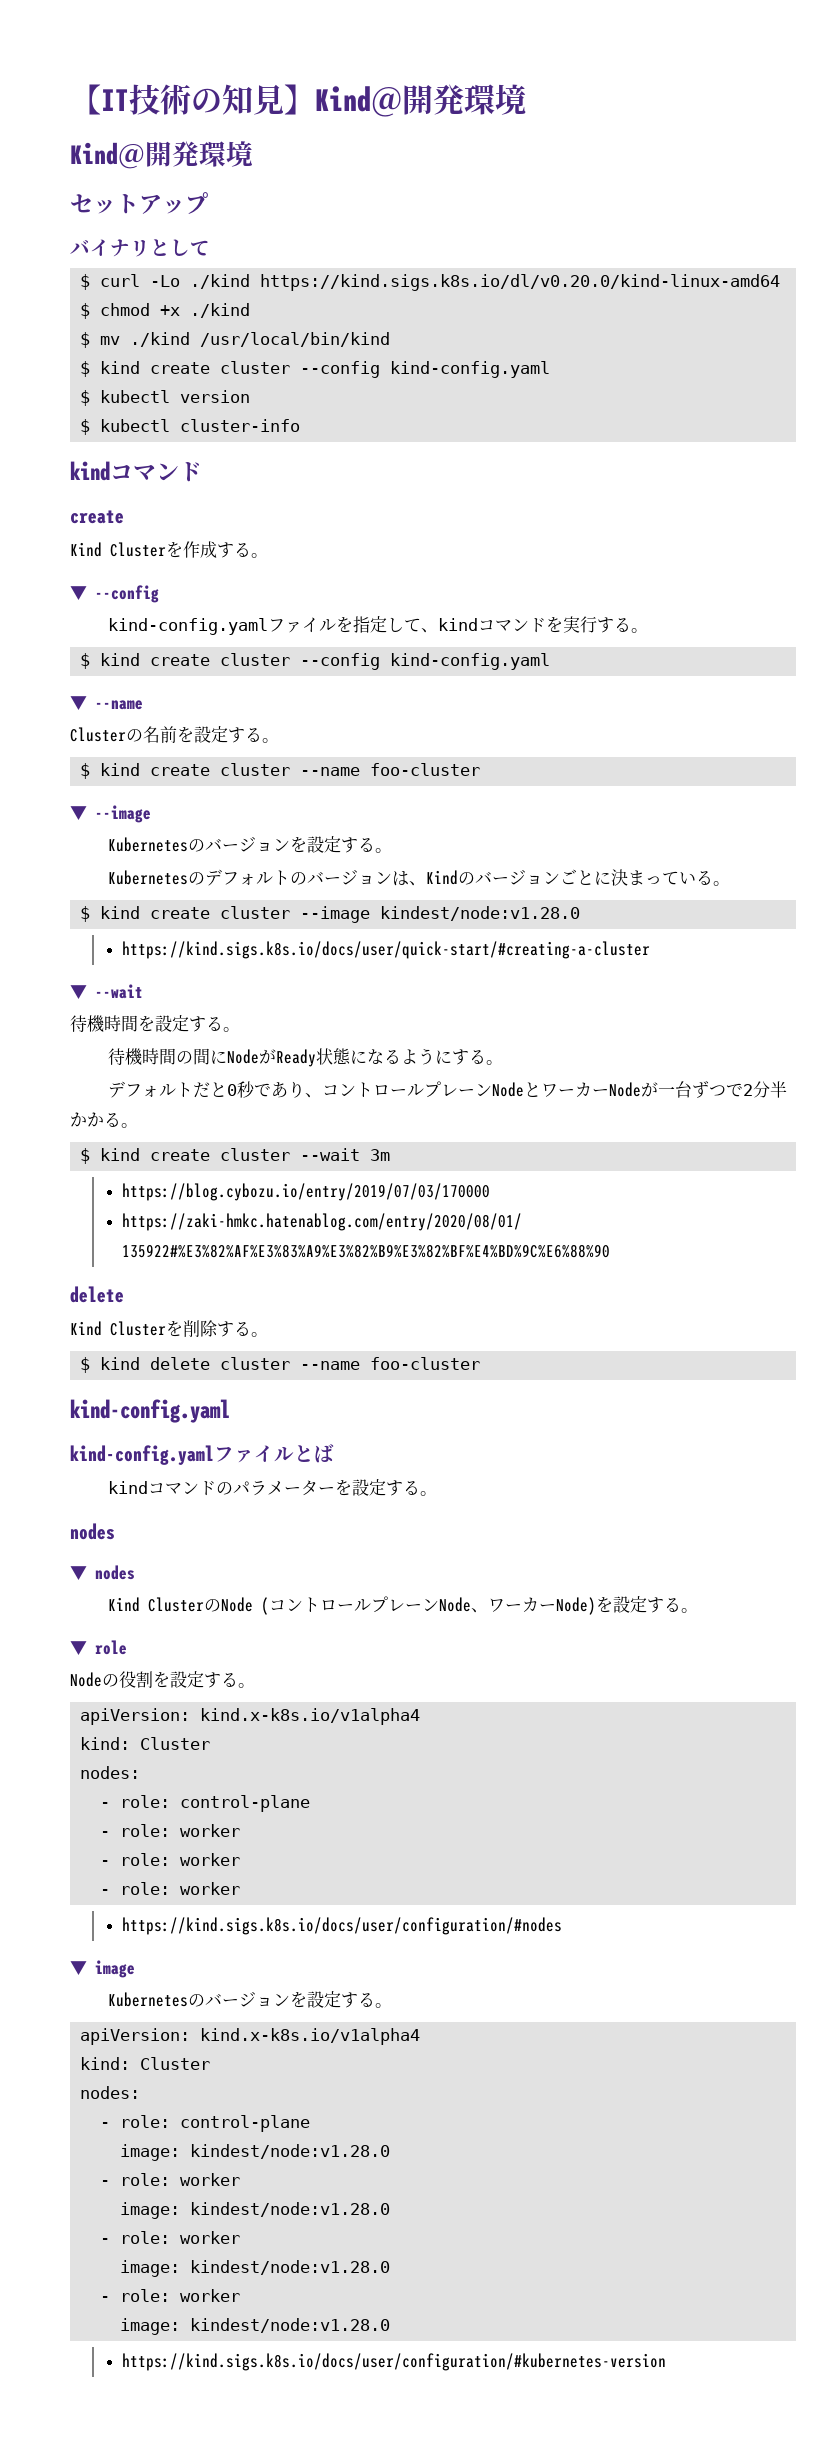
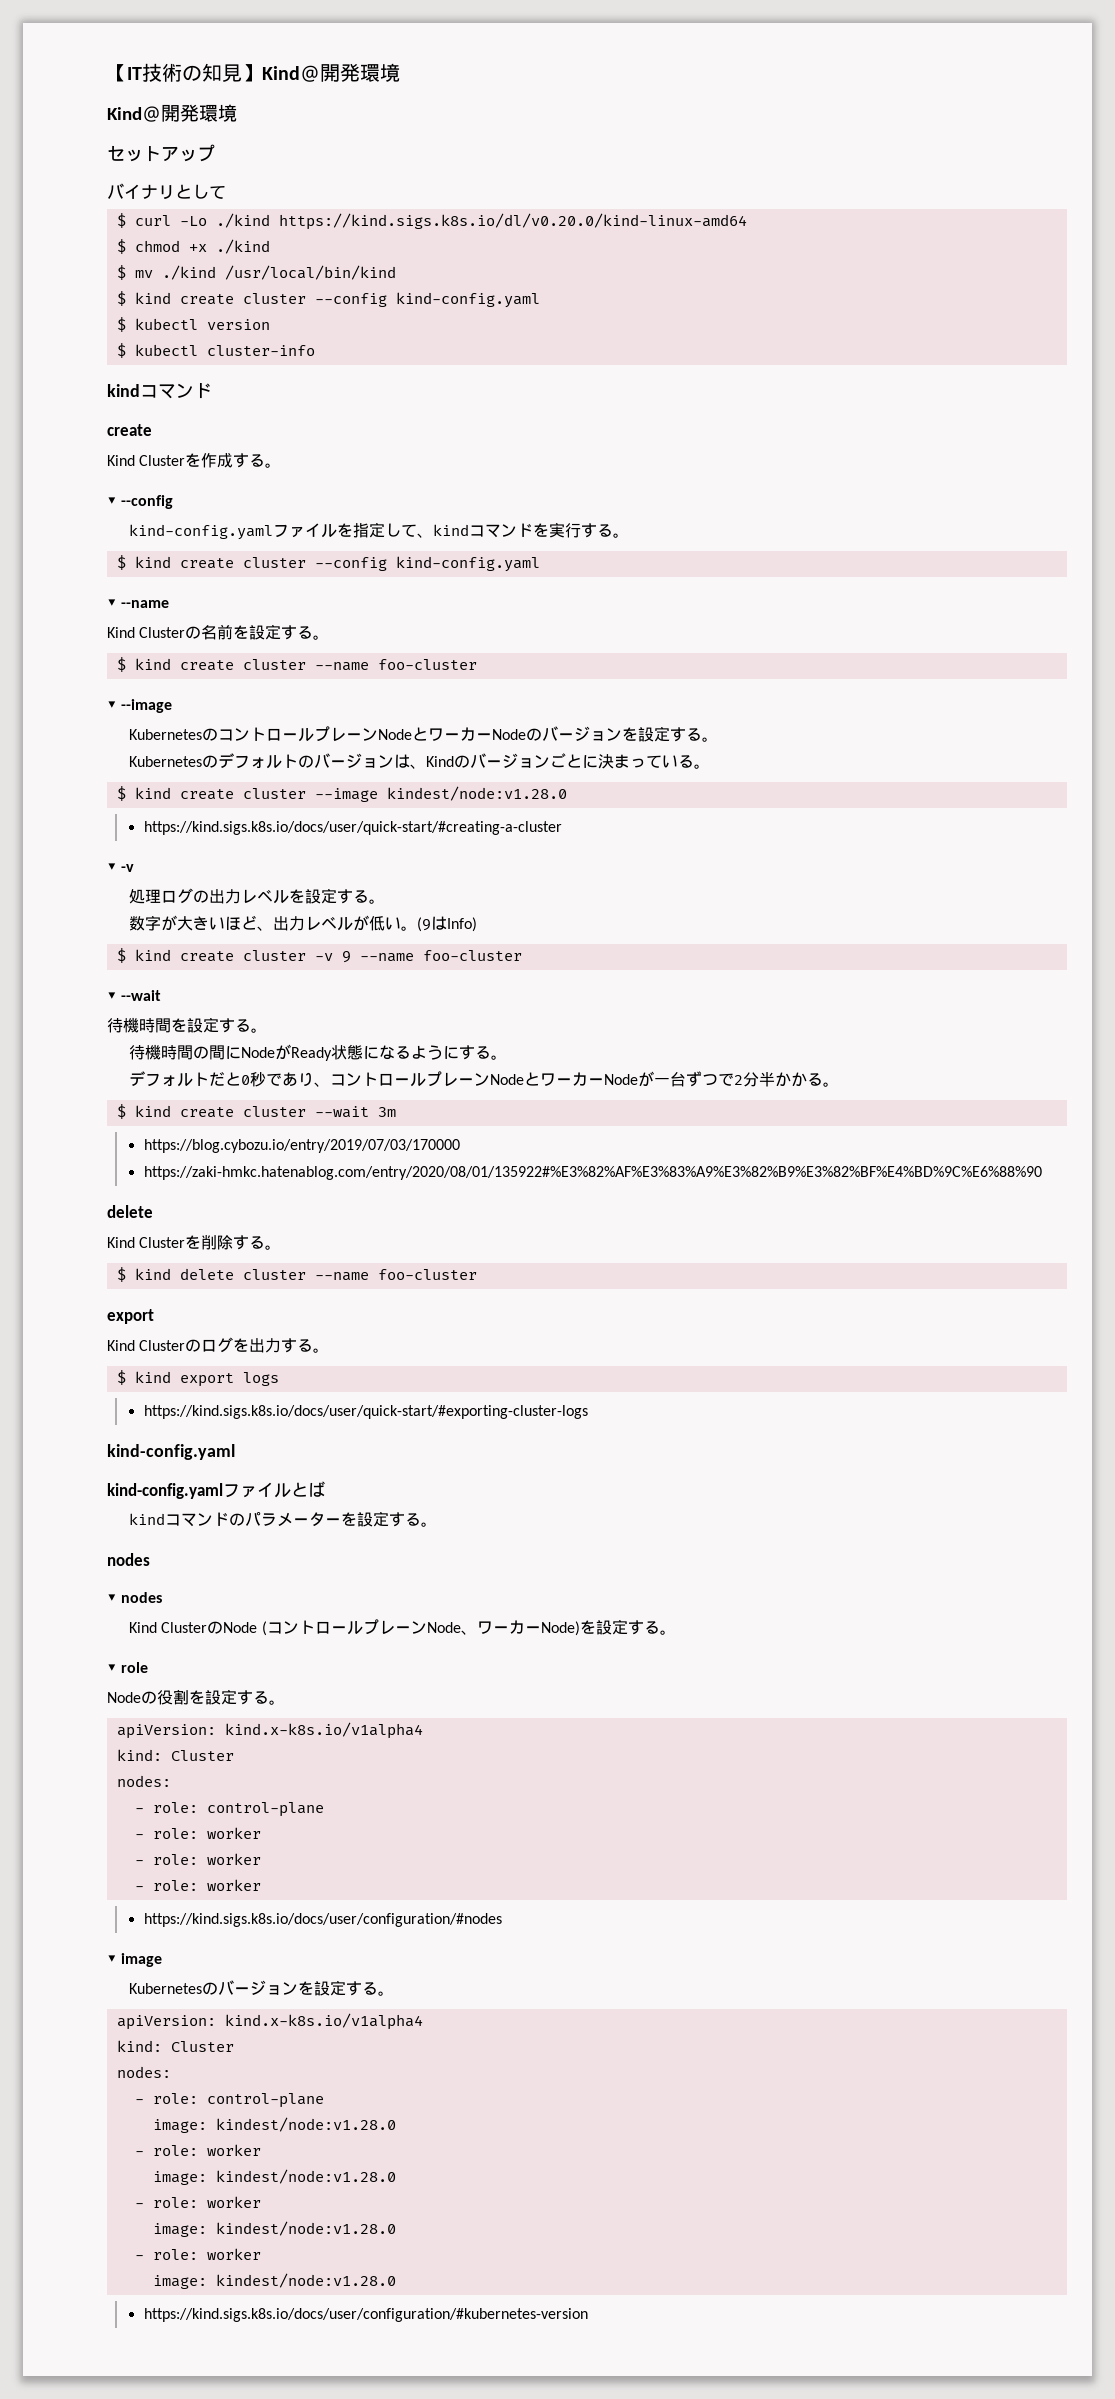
(143, 705) none -> [107,627,135,638] Kind
(205, 845) none -> [217,726,542,742] コントロールプレーンNodeとワーカーNodeの
(651, 950) none -> [107,863,135,872] [128,888,385,904] [128,915,477,932] [116,948,522,963] // ▼ -v // 処理ログの出力レベルを設定する。 // 数字が大きいほど、出力レベルが低い。(9はInfo) // $ kind create cluster -v 9 --name foo-cluster
(481, 1363) none -> [107,1309,154,1324] [107,1337,330,1353] [116,1370,279,1387] [143,1405,588,1419] // export // Kind Clusterのログを出力する。 // $ kind export logs // https://kind.sigs.k8s.io/docs/user/quick-start/#exporting-cluster-logs

